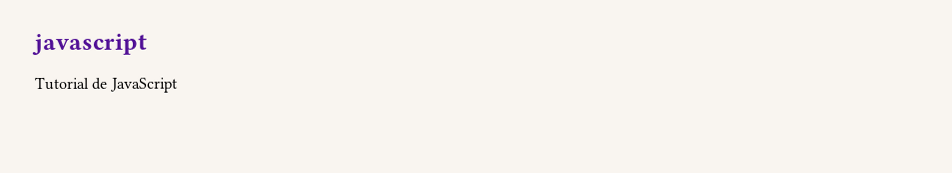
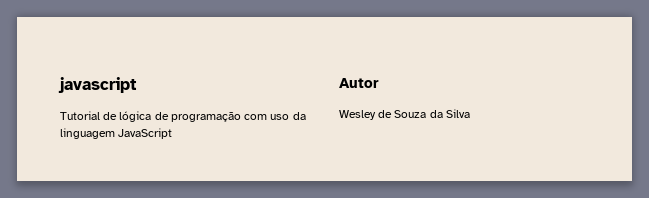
[108,77,178,93] JavaScript -> [119,111,306,122] [60,128,173,139] [339,78,379,88] [339,109,470,120] lógica de programação com uso da linguagem JavaScript // Autor // Wesley de Souza da Silva

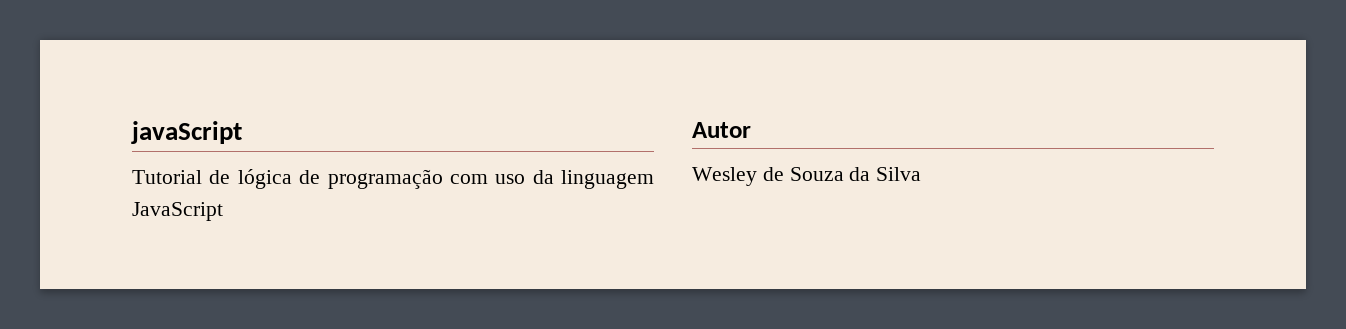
[58,77,137,93] javascript -> [131,121,242,144] javaScript

